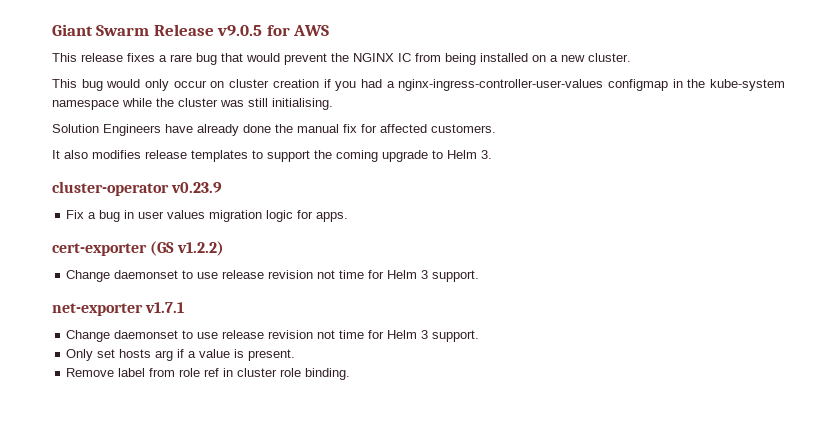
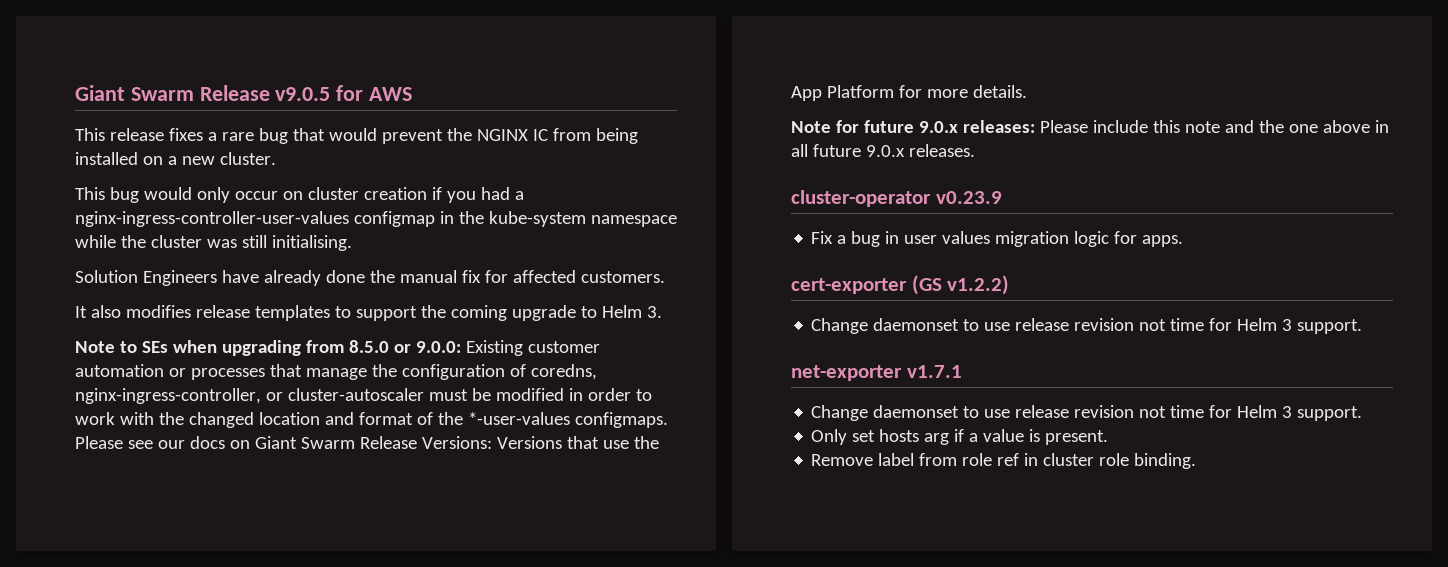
(492, 154) none -> [75,340,600,356] [75,364,597,380] [75,388,652,404] [75,412,668,428] [75,436,659,449] [791,85,1027,101] [791,120,1389,133] [791,144,975,157] // Note to SEs when upgrading from 8.5.0 or 9.0.0: Existing customer automation or processes that manage the configuration of coredns, nginx-ingress-controller, or cluster-autoscaler must be modified in order to work with the changed location and format of the *-user-values configmaps. Please see our docs on Giant Swarm Release Versions: Versions that use the App Platform for more details. // Note for future 9.0.x releases: Please include this note and the one above in all future 9.0.x releases.

